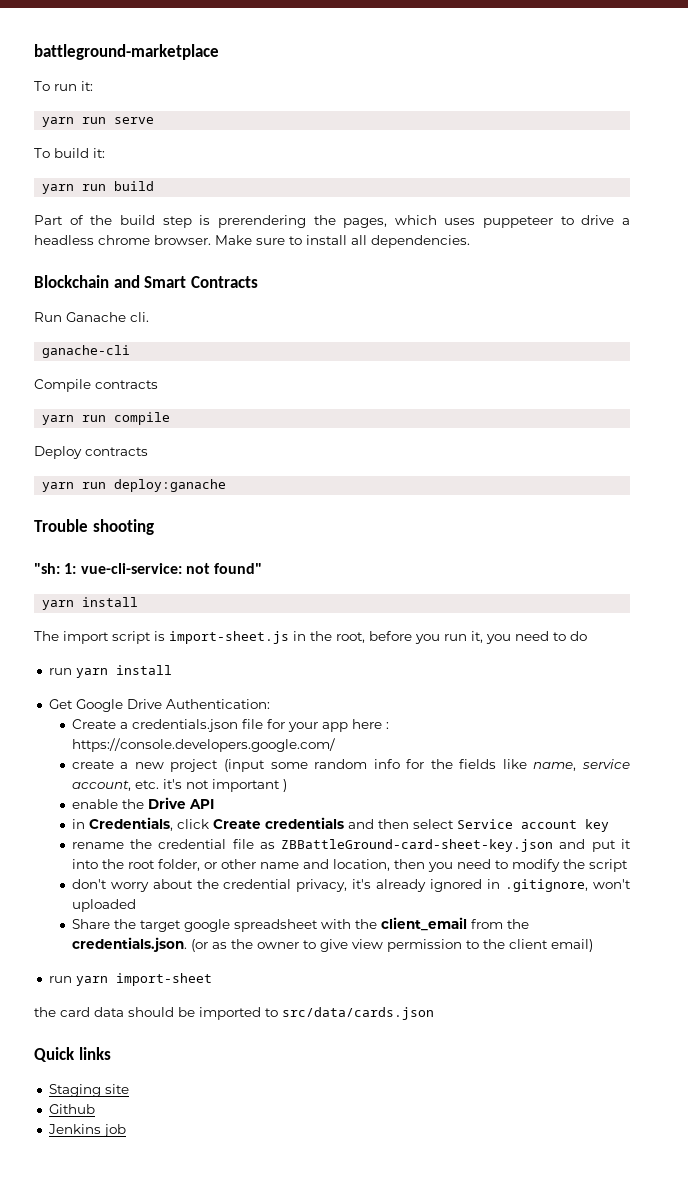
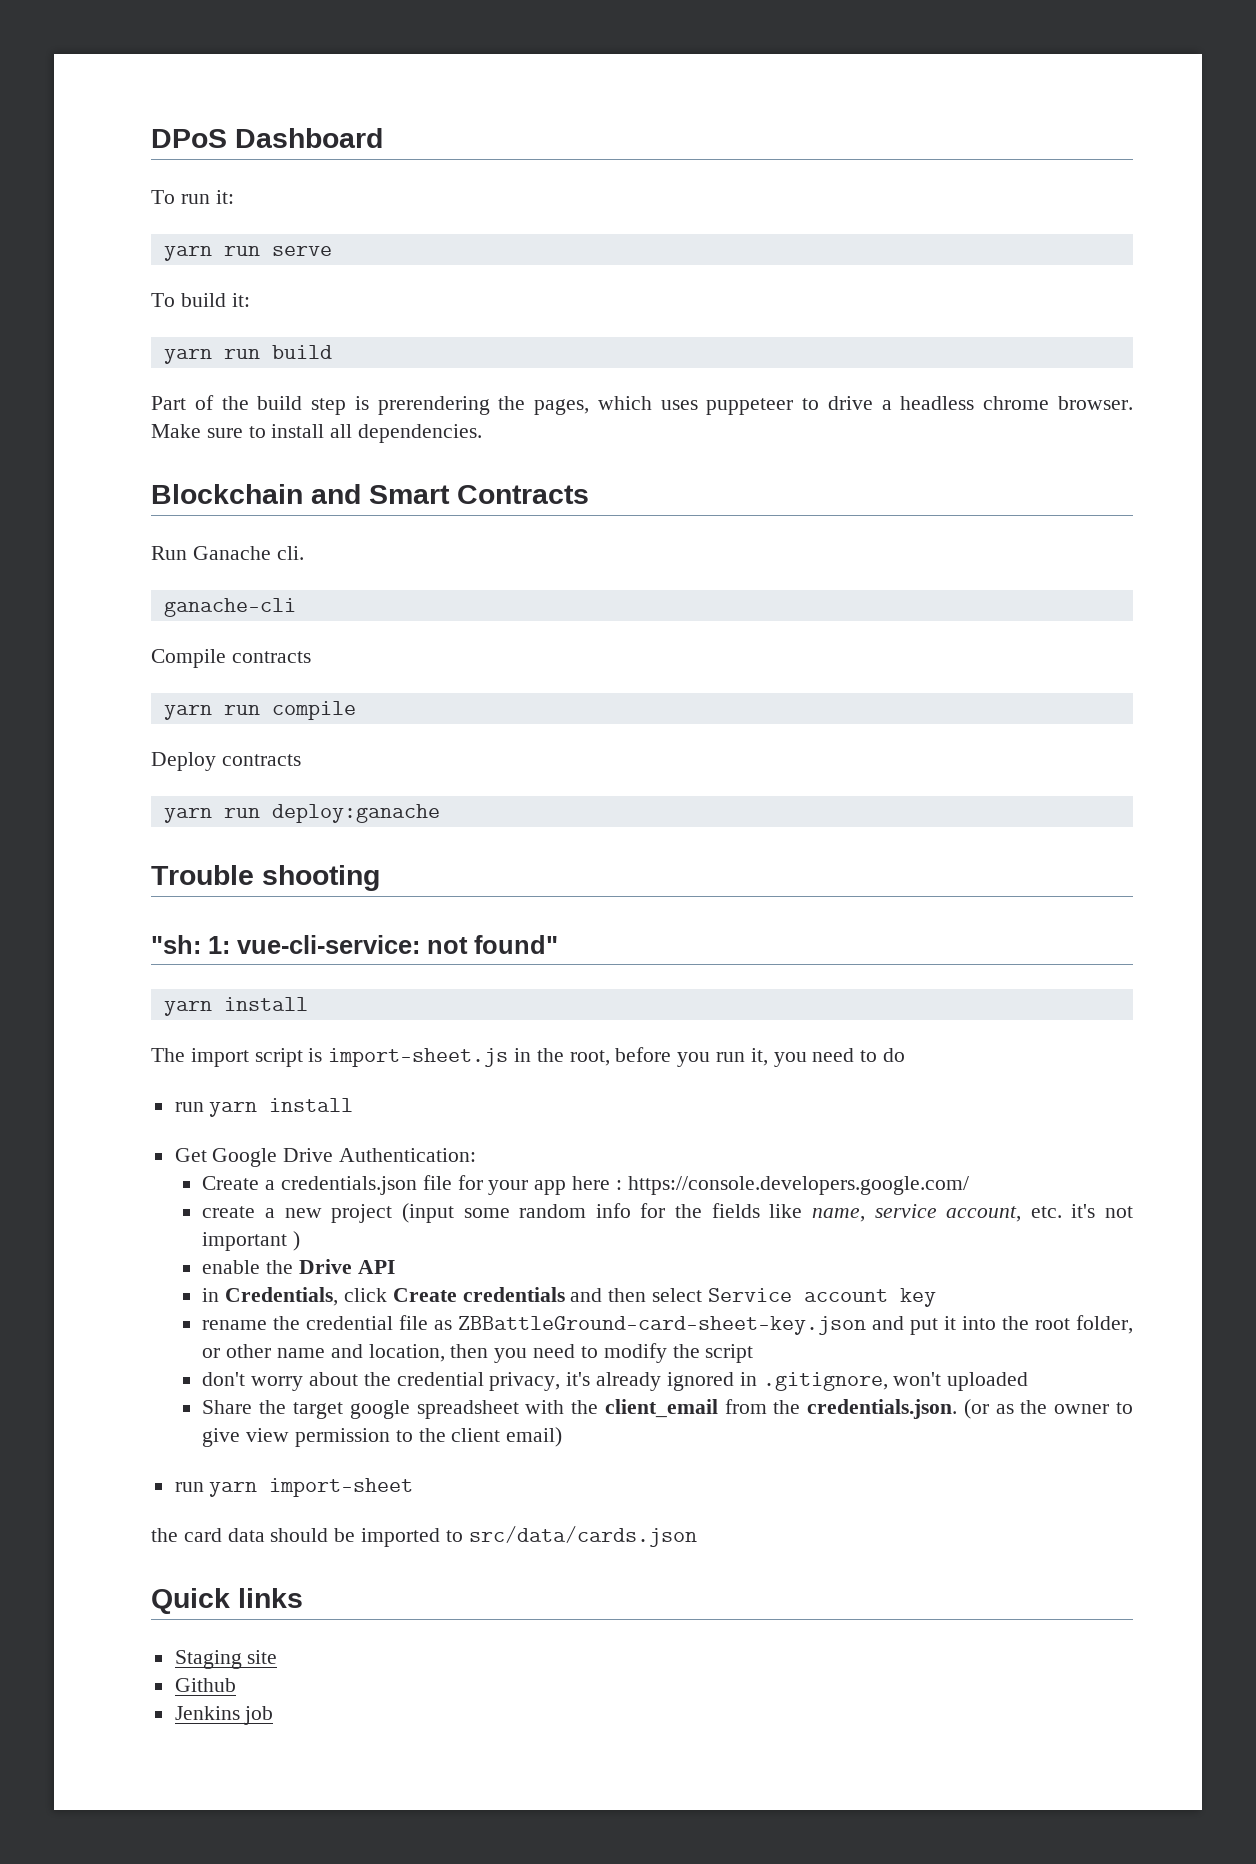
[34,44,219,60] battleground-marketplace -> [151,128,383,148] DPoS Dashboard

